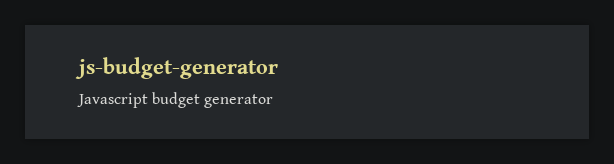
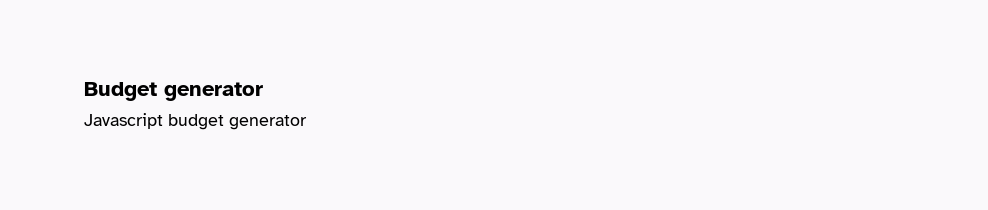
[75,57,278,79] js-budget-generator -> [84,82,263,101] Budget generator

